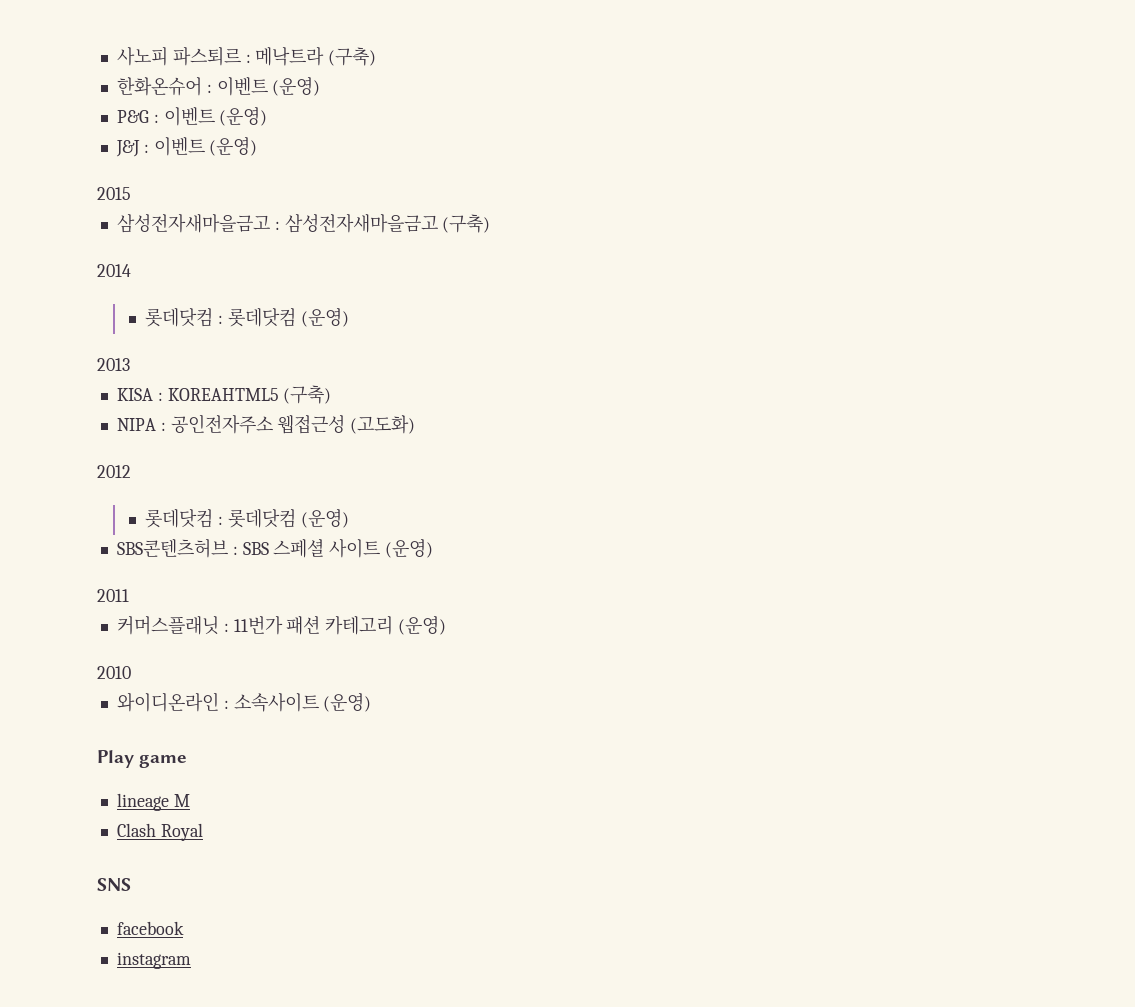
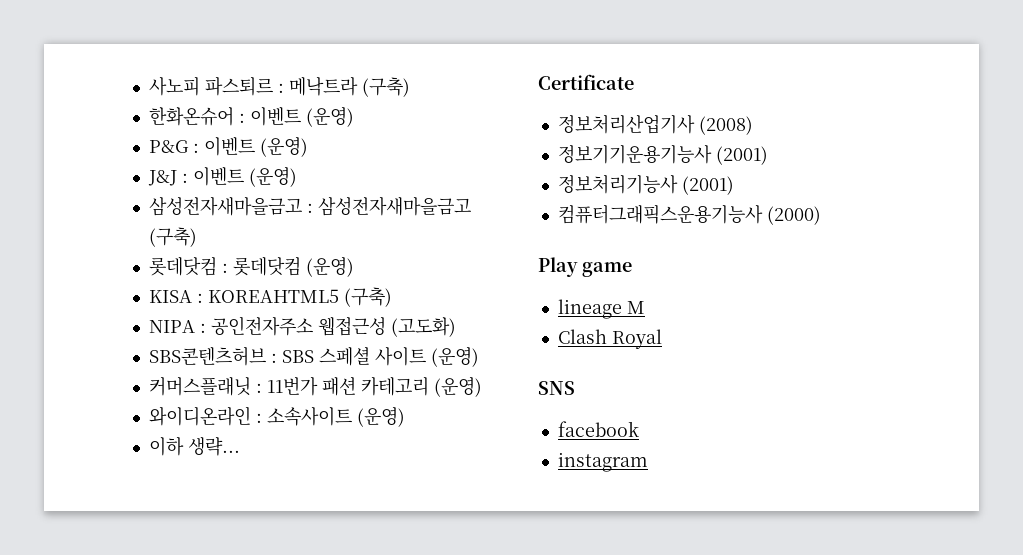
[97,187,131,200] // 2015 -> (297, 177) none
[97,264,131,277] [145,308,349,327] [97,358,130,371] // 2014 // 롯데닷컴 : 롯데닷컴 (운영) // 2013 -> [148,257,354,277] // 롯데닷컴 : 롯데닷컴 (운영)
[97,465,131,478] [145,509,349,528] // 2012 // 롯데닷컴 : 롯데닷컴 (운영) -> (456, 327) none
[97,589,129,602] // 2011 -> (479, 357) none
[97,666,131,679] // 2010 -> (482, 387) none
(372, 702) none -> [148,437,240,456] [538,74,634,90] [557,114,753,135] [557,145,768,165] [557,174,734,195] [557,204,821,225] // 이하 생략... // Certificate // 정보처리산업기사 (2008) // 정보기기운용기능사 (2001) // 정보처리기능사 (2001) // 컴퓨터그래픽스운용기능사 (2000)

